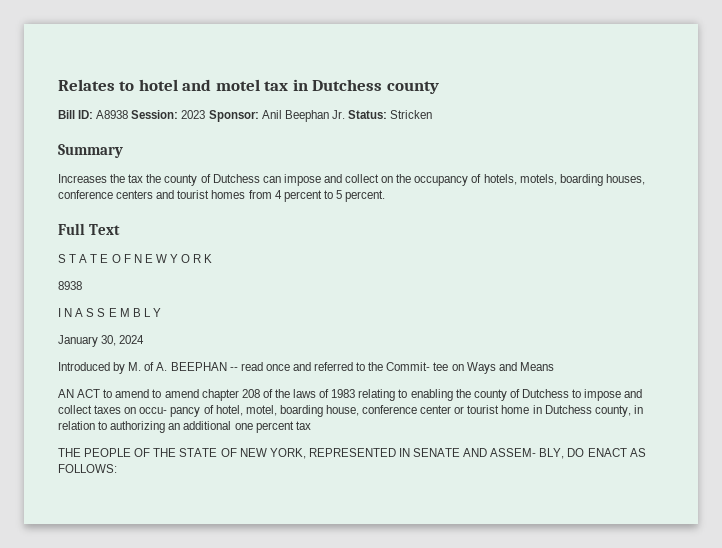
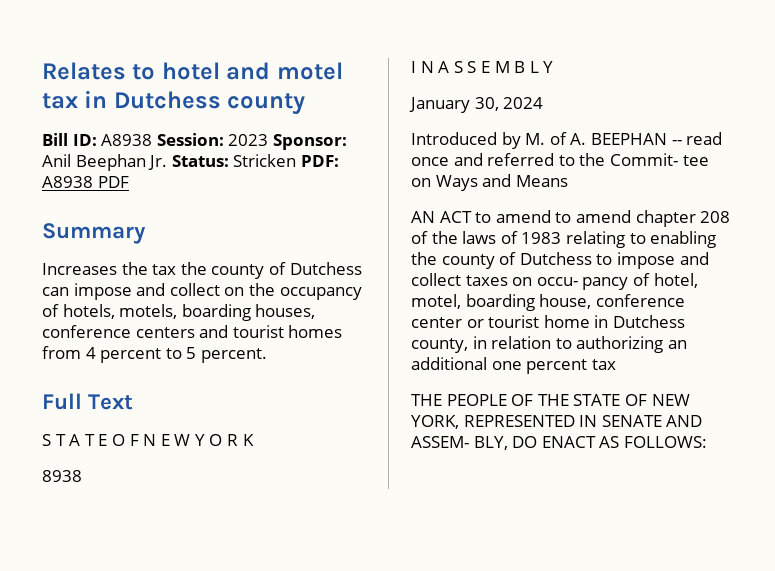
(433, 114) none -> [300,155,339,167] [42,176,129,188] PDF: A8938 PDF

